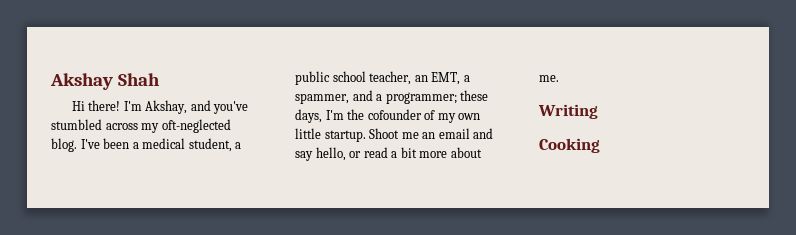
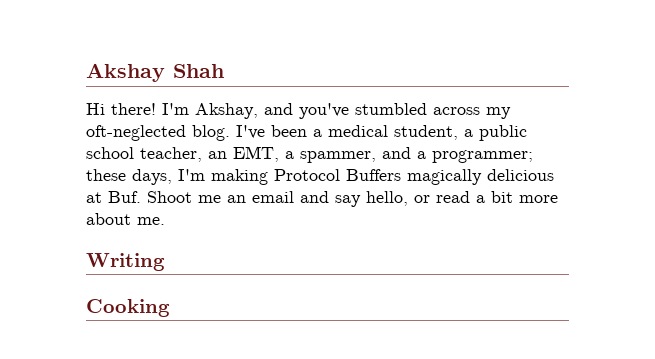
[347,109,481,123] [295,128,366,142] the cofounder of my own little startup. -> [211,169,554,185] [86,191,141,203] making Protocol Buffers magically delicious at Buf.

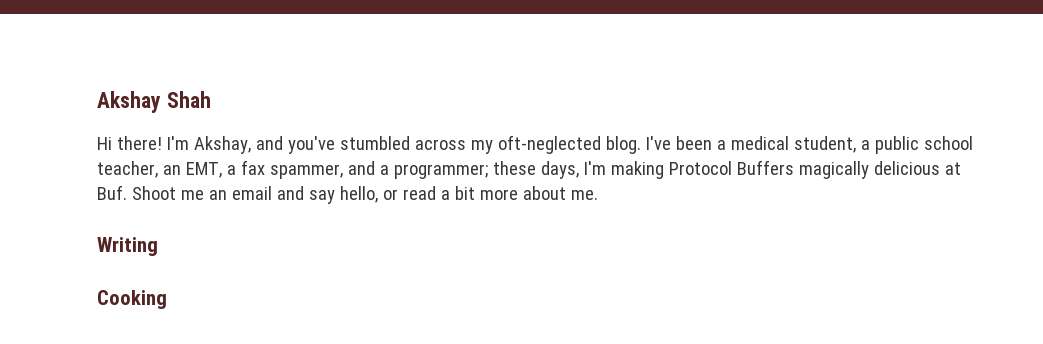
(294, 155) none -> [240,160,265,175] fax

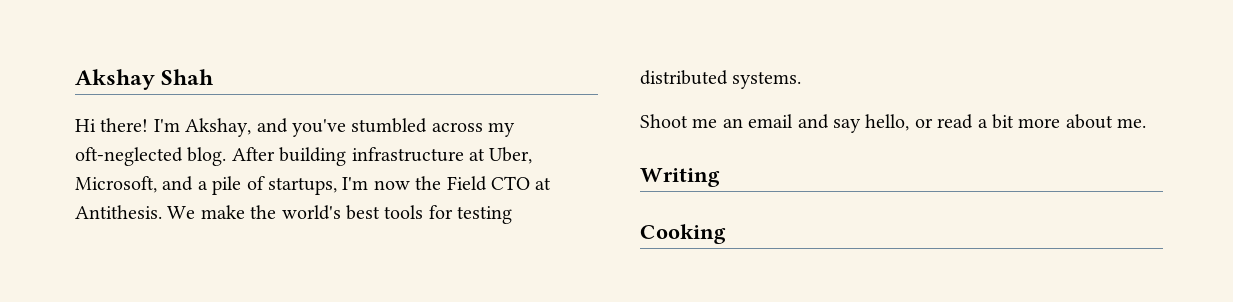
[645,136,973,154] [97,160,961,179] [97,185,127,200] I've been a medical student, a public school teacher, an EMT, a fax spammer, and a programmer; these days, I'm making Protocol Buffers magically delicious at Buf. -> [231,147,533,166] [75,176,552,195] [75,205,513,224] [640,70,802,89] After building infrastructure at Uber, Microsoft, and a pile of startups, I'm now the Field CTO at Antithesis. We make the world's best tools for testing distributed systems. //

